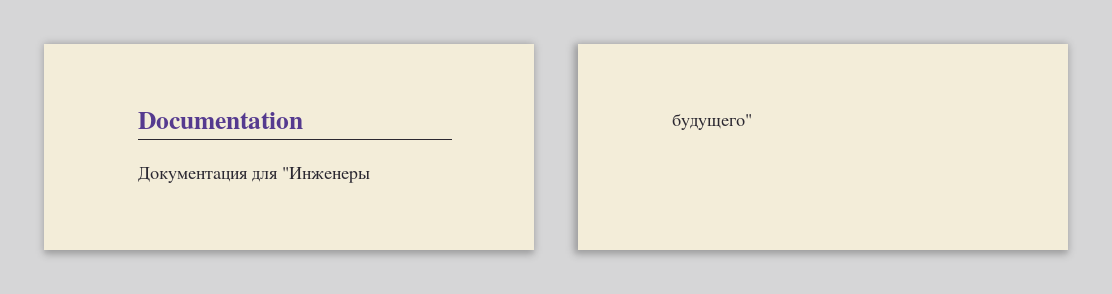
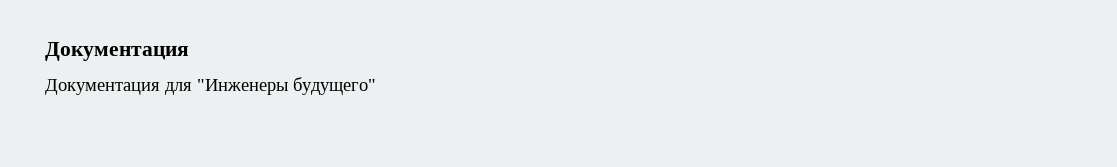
[138,112,303,129] Documentation -> [45,42,189,61] Документация

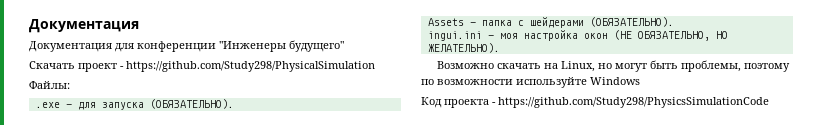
(192, 88) none -> [137,41,216,52] конференции
(376, 86) none -> [29,61,375,72] [29,81,70,89] [35,99,234,110] [427,17,674,28] [427,30,728,41] [427,43,500,53] [437,60,791,72] [421,77,640,88] [421,97,769,108] // Скачать проект - https://github.com/Study298/PhysicalSimulation // Файлы: // .exe - для запуска (ОБЯЗАТЕЛЬНО). // Assets - папка с шейдерами (ОБЯЗАТЕЛЬНО). // ingui.ini - моя настройка окон (НЕ ОБЯЗАТЕЛЬНО, НО ЖЕЛАТЕЛЬНО). // Возможно скачать на Linux, но могут быть проблемы, поэтому по возможности используйте Windows // Код проекта - https://github.com/Study298/PhysicsSimulationCode

